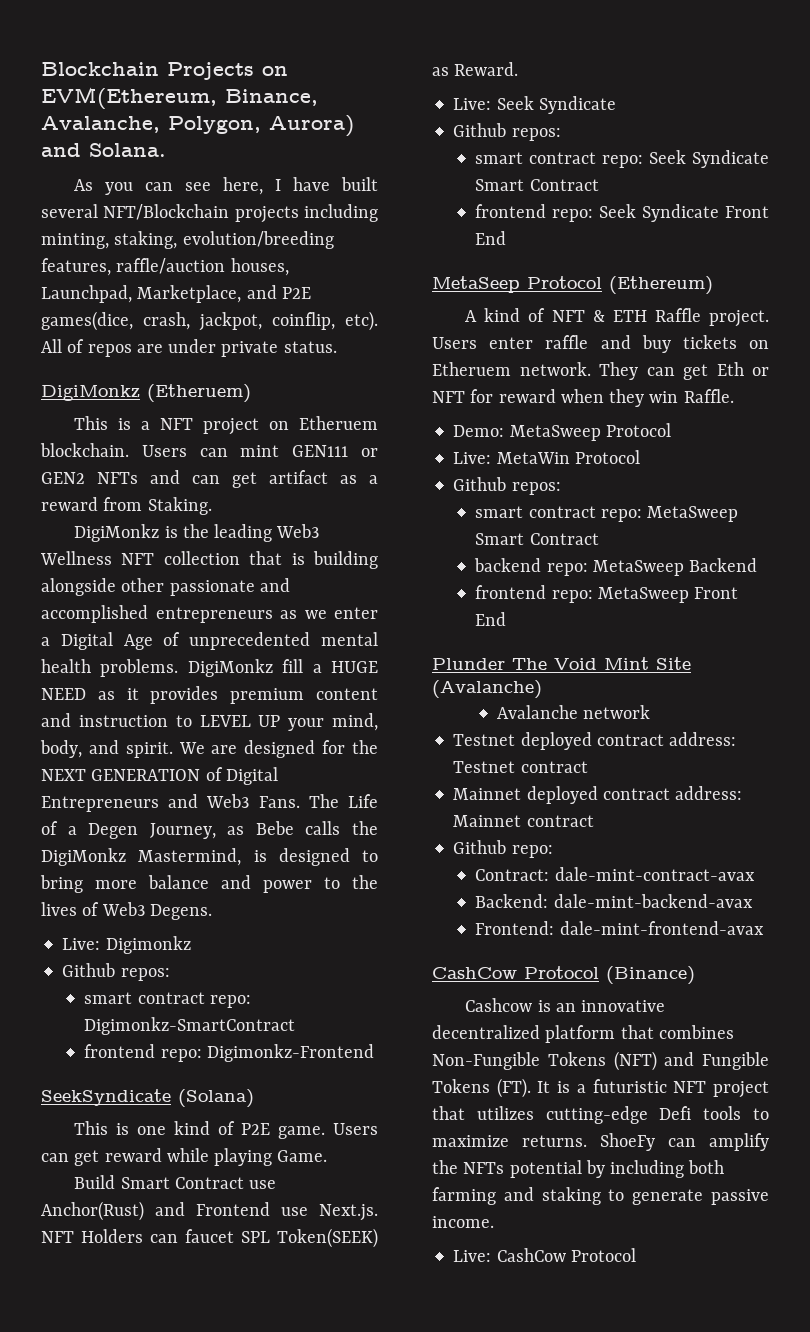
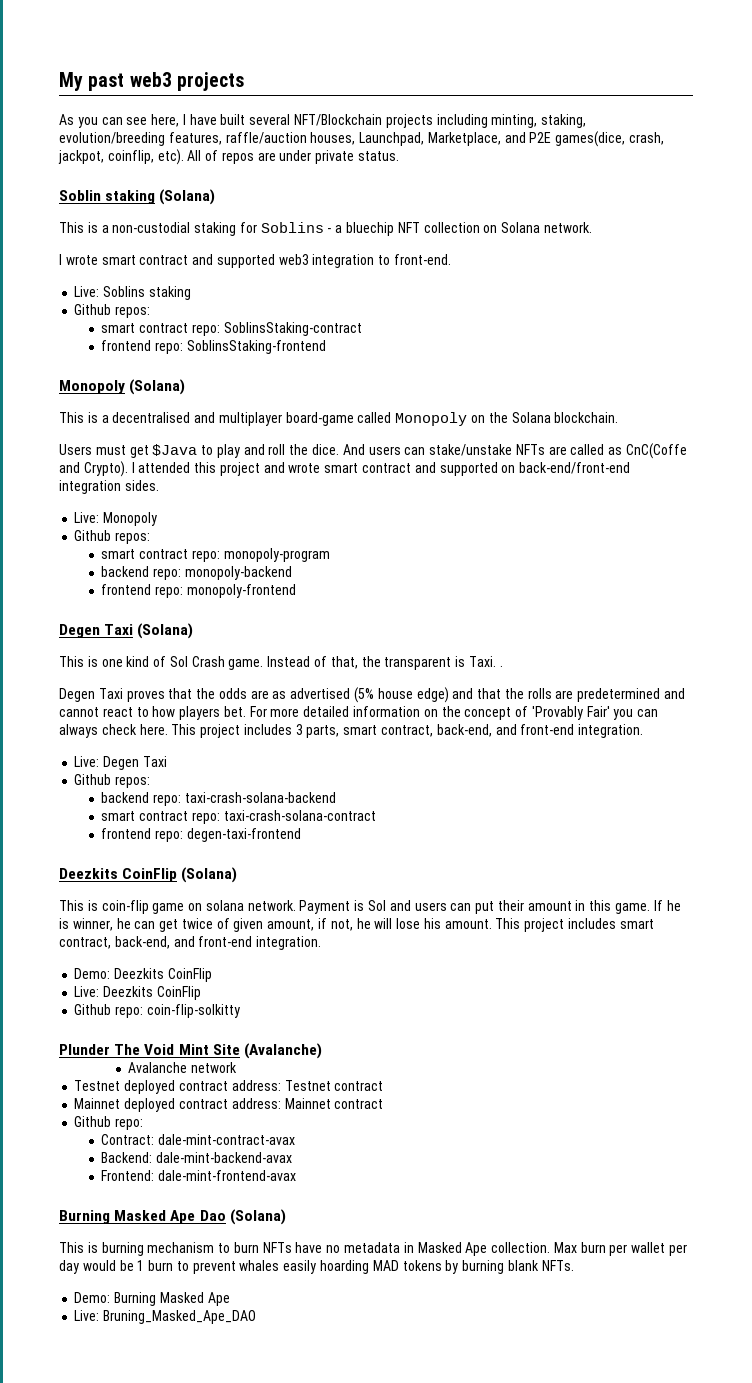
[41,62,288,80] [41,87,318,109] [41,115,354,137] [41,143,166,157] Blockchain Projects on EVM(Ethereum, Binance, Avalanche, Polygon, Aurora) and Solana. -> [59,72,244,91] My past web3 projects
[41,384,251,403] [74,416,378,435] [40,443,379,457] [41,470,378,488] [41,497,212,515] [74,524,320,542] [40,551,378,569] [41,578,290,596] [41,605,378,623] [41,632,379,650] [41,659,378,677] [41,686,379,704] [41,713,378,731] [40,740,378,758] [41,767,278,785] [41,794,378,812] [41,821,378,839] [41,848,378,866] [40,875,378,893] [41,902,212,920] [62,936,191,954] [62,963,170,981] [84,992,251,1008] [84,1017,296,1035] [84,1044,374,1062] [41,1089,171,1106] DigiMonkz (Etheruem) // This is a NFT project on Etheruem blockchain. Users can mint GEN111 or GEN2 NFTs and can get artifact as a reward from Staking. // DigiMonkz is the leading Web3 Wellness NFT collection that is building alongside other passionate and accomplished entrepreneurs as we enter a Digital Age of unprecedented mental health problems. DigiMonkz fill a HUGE NEED as it provides premium content and instruction to LEVEL UP your mind, body, and spirit. We are designed for the NEXT GENERATION of Digital Entrepreneurs and Web3 Fans. The Life of a Degen Journey, as Bebe calls the DigiMonkz Mastermind, is designed to bring more balance and power to the lives of Web3 Degens. // Live: Digimonkz // Github repos: // smart contract repo: Digimonkz-SmartContract // frontend repo: Digimonkz-Frontend // SeekSyndicate -> [59,189,216,205] [59,222,592,236] [59,254,452,268] [74,286,191,300] [74,304,151,318] [101,322,362,336] [101,340,326,354] [59,379,186,395] [59,412,619,426] [59,443,688,459] [59,461,631,477] [59,480,159,494] [74,512,158,526] [74,530,151,544] [101,548,330,562] [101,566,292,580] [101,584,296,598] [59,624,134,638] Soblin staking (Solana) // This is a non-custodial staking for Soblins - a bluechip NFT collection on Solana network. // I wrote smart contract and supported web3 integration to front-end. // Live: Soblins staking // Github repos: // smart contract repo: SoblinsStaking-contract // frontend repo: SoblinsStaking-frontend // Monopoly (Solana) // This is a decentralised and multiplayer board-game called Monopoly on the Solana blockchain. // Users must get $Java to play and roll the dice. And users can stake/unstake NFTs are called as CnC(Coffe and Crypto). I attended this project and wrote smart contract and supported on back-end/front-end integration sides. // Live: Monopoly // Github repos: // smart contract repo: monopoly-program // backend repo: monopoly-backend // frontend repo: monopoly-frontend // Degen Taxi
[241,1123,378,1139] [41,1148,328,1166] [74,1175,277,1189] [41,1201,378,1221] [41,1228,378,1248] [432,62,519,76] [453,96,616,114] [453,123,561,141] [475,150,769,168] [475,179,599,191] [475,204,769,222] [475,231,507,245] [432,276,713,295] [465,308,769,327] [432,335,769,353] [432,362,769,380] [432,389,734,407] [453,423,671,441] [453,450,640,464] [453,477,561,495] [475,506,739,522] [475,533,599,545] [474,558,758,576] [475,585,739,603] [475,612,507,626] P2E game. Users can get reward while playing Game. // Build Smart Contract use Anchor(Rust) and Frontend use Next.js. NFT Holders can faucet SPL Token(SEEK) as Reward. // Live: Seek Syndicate // Github repos: // smart contract repo: Seek Syndicate Smart Contract // frontend repo: Seek Syndicate Front End // MetaSeep Protocol (Ethereum) // A kind of NFT & ETH Raffle project. Users enter raffle and buy tickets on Etheruem network. They can get Eth or NFT for reward when they win Raffle. // Demo: MetaSweep Protocol // Live: MetaWin Protocol // Github repos: // smart contract repo: MetaSweep Smart Contract // backend repo: MetaSweep Backend // frontend repo: MetaSweep Front End -> [169,656,503,670] [59,687,686,703] [59,706,659,720] [59,724,644,738] [74,756,167,770] [74,774,151,788] [101,792,336,806] [101,810,376,824] [101,828,301,842] [59,867,238,883] [59,900,681,914] [59,918,654,932] [59,936,322,950] [74,968,212,982] [74,986,201,1000] [74,1004,240,1018] Sol Crash game. Instead of that, the transparent is Taxi. . // Degen Taxi proves that the odds are as advertised (5% house edge) and that the rolls are predetermined and cannot react to how players bet. For more detailed information on the concept of 'Provably Fair' you can always check here. This project includes 3 parts, smart contract, back-end, and front-end integration. // Live: Degen Taxi // Github repos: // backend repo: taxi-crash-solana-backend // smart contract repo: taxi-crash-solana-contract // frontend repo: degen-taxi-frontend // Deezkits CoinFlip (Solana) // This is coin-flip game on solana network. Payment is Sol and users can put their amount in this game. If he is winner, he can get twice of given amount, if not, he will lose his amount. This project includes smart contract, back-end, and front-end integration. // Demo: Deezkits CoinFlip // Live: Deezkits CoinFlip // Github repo: coin-flip-solkitty
[432,966,695,985] [465,998,666,1012] [432,1025,734,1043] [432,1051,769,1071] [432,1078,769,1098] [432,1106,769,1124] [432,1133,769,1151] [432,1160,725,1178] [432,1187,769,1205] [432,1216,494,1228] [453,1248,636,1262] CashCow Protocol (Binance) // Cashcow is an innovative decentralized platform that combines Non-Fungible Tokens (NFT) and Fungible Tokens (FT). It is a futuristic NFT project that utilizes cutting-edge Defi tools to maximize returns. ShoeFy can amplify the NFTs potential by including both farming and staking to generate passive income. // Live: CashCow Protocol -> [59,1209,286,1225] [59,1242,688,1256] [59,1260,574,1274] [74,1292,230,1306] [74,1310,257,1324] Burning Masked Ape Dao (Solana) // This is burning mechanism to burn NFTs have no metadata in Masked Ape collection. Max burn per wallet per day would be 1 burn to prevent whales easily hoarding MAD tokens by burning blank NFTs. // Demo: Burning Masked Ape // Live: Bruning_Masked_Ape_DAO

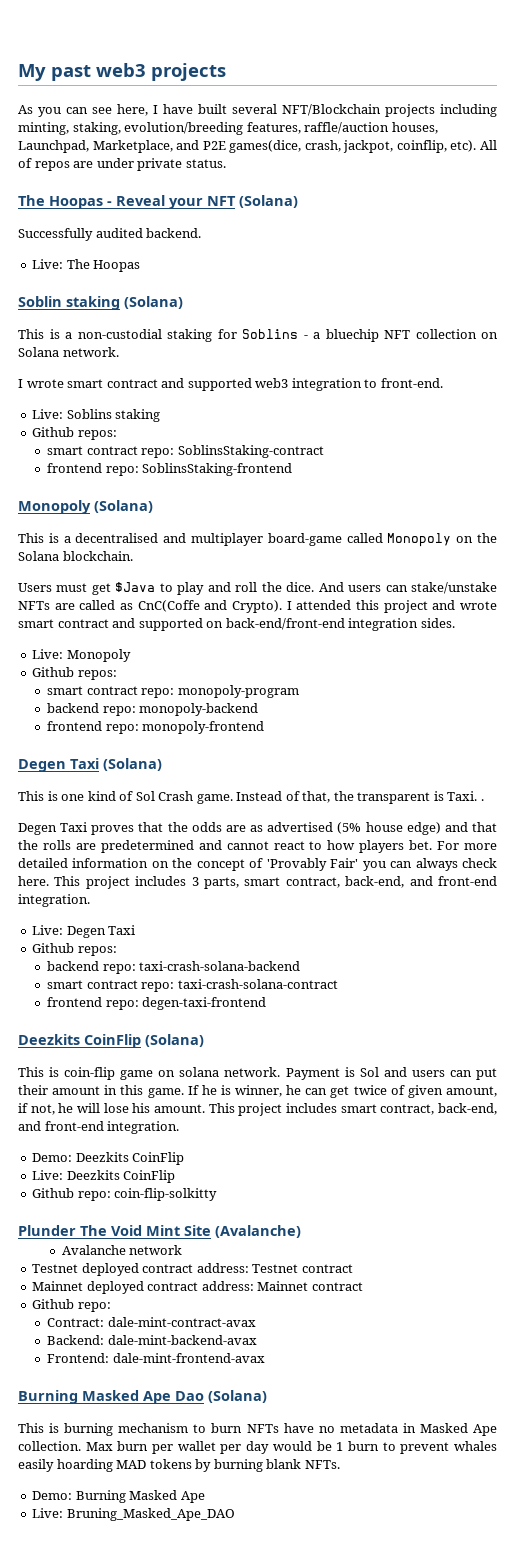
(400, 156) none -> [18,195,298,209] [18,228,202,241] [32,259,141,272] // The Hoopas - Reveal your NFT (Solana) // Successfully audited backend. // Live: The Hoopas

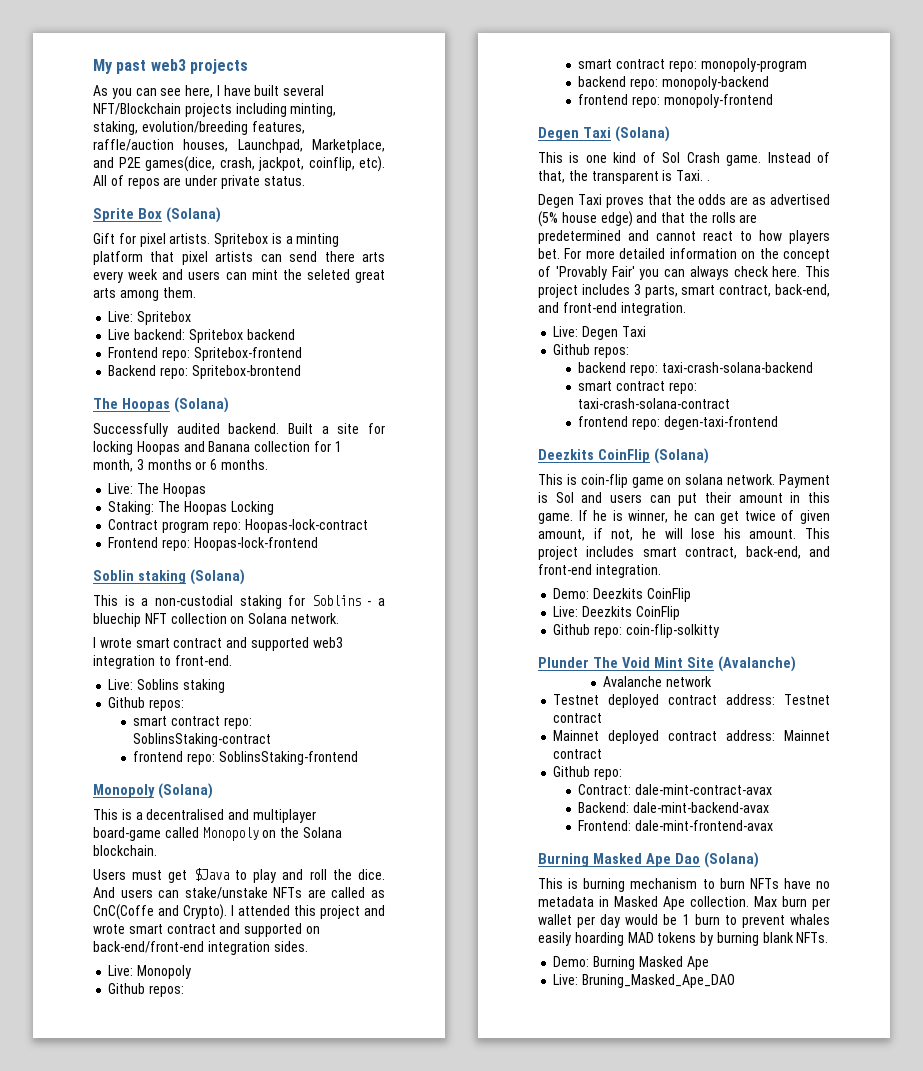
[18,195,298,209] [18,228,202,241] [32,259,141,272] The Hoopas - Reveal your NFT (Solana) // Successfully audited backend. // Live: The Hoopas -> [93,207,221,223] [93,233,340,247] [93,251,385,265] [93,269,385,283] [93,287,196,301] [108,311,192,325] [108,329,295,343] [108,347,302,361] [108,365,301,379] [93,397,229,413] [93,423,385,437] [93,441,342,455] [93,459,268,472] [108,483,206,497] [108,501,274,515] [108,519,368,533] [108,537,318,551] Sprite Box (Solana) // Gift for pixel artists. Spritebox is a minting platform that pixel artists can send there arts every week and users can mint the seleted great arts among them. // Live: Spritebox // Live backend: Spritebox backend // Frontend repo: Spritebox-frontend // Backend repo: Spritebox-brontend // The Hoopas (Solana) // Successfully audited backend. Built a site for locking Hoopas and Banana collection for 1 month, 3 months or 6 months. // Live: The Hoopas // Staking: The Hoopas Locking // Contract program repo: Hoopas-lock-contract // Frontend repo: Hoopas-lock-frontend

